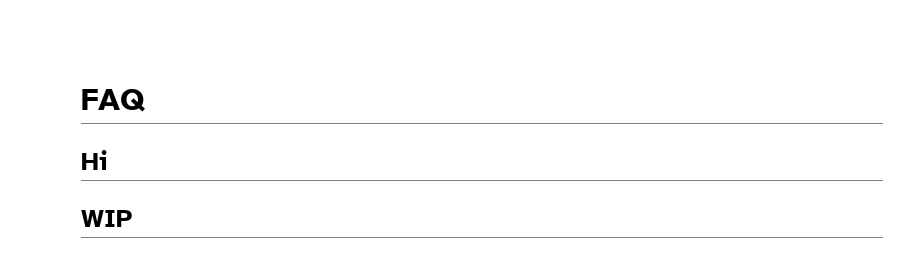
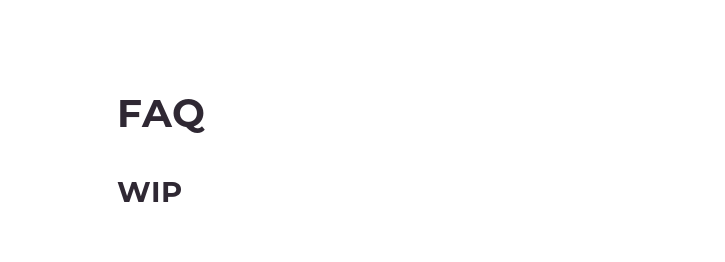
[81,150,107,170] // Hi -> (205, 116) none

